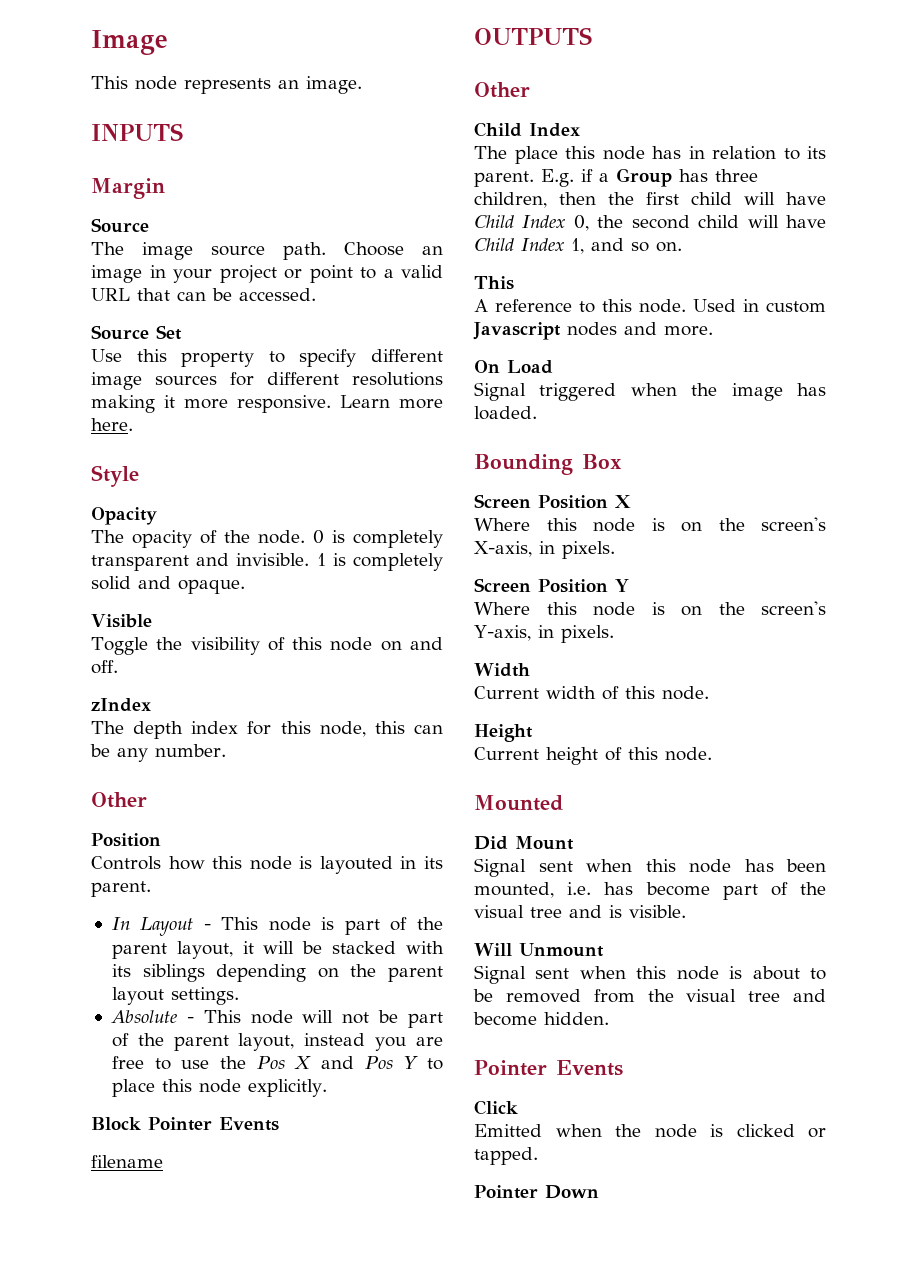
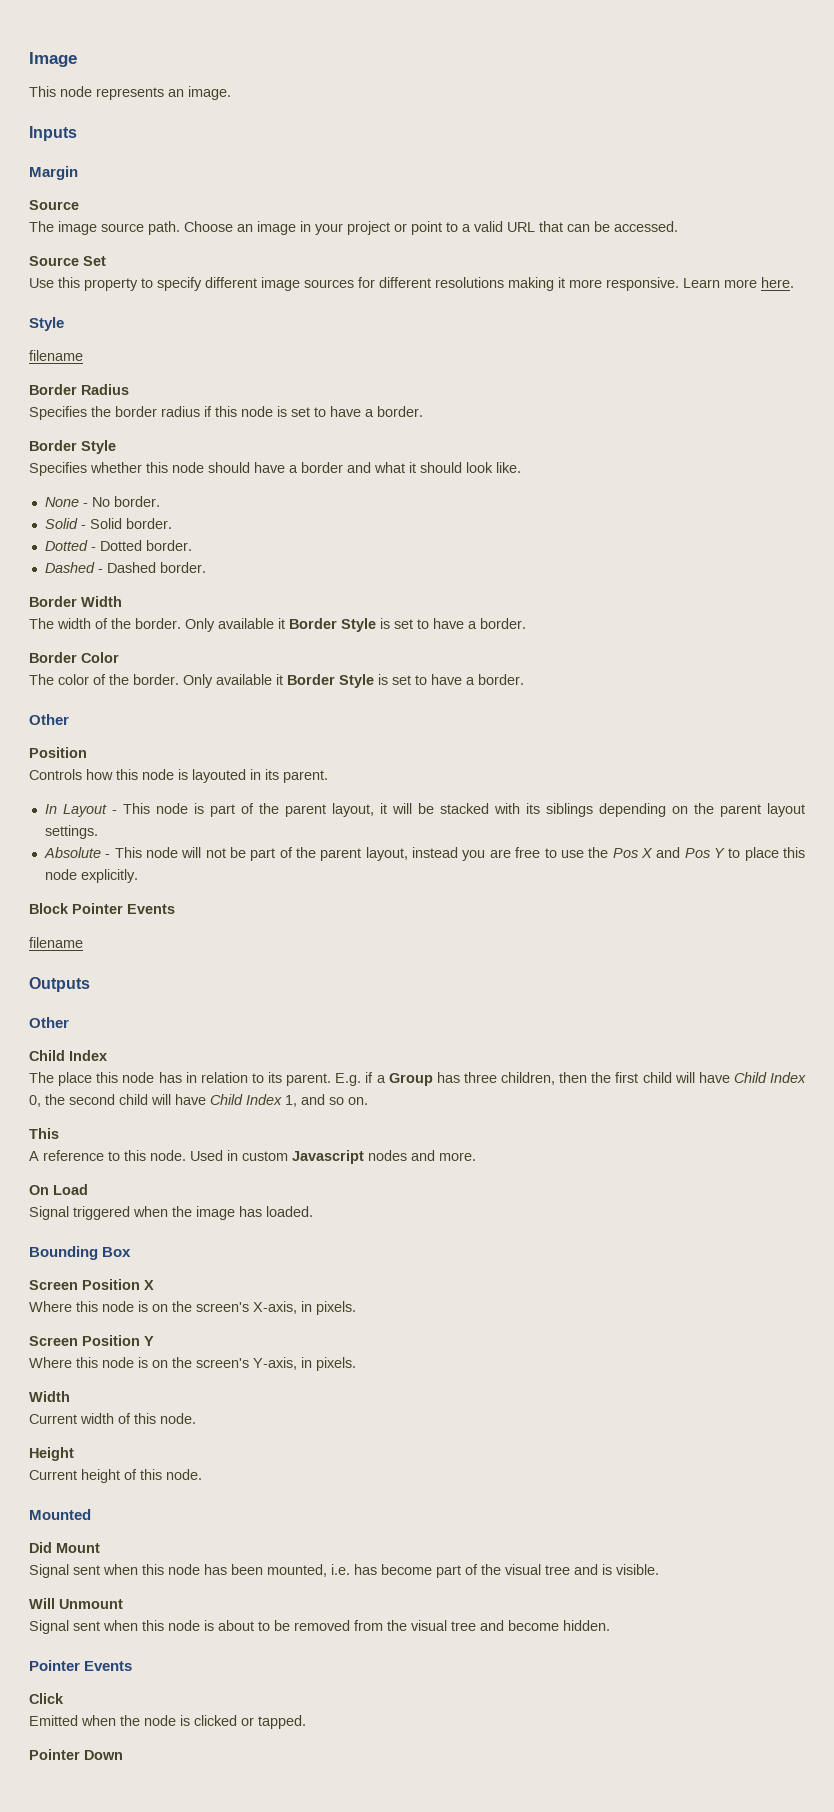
[91,123,183,141] INPUTS -> [29,126,77,141] Inputs
[91,507,157,525] [91,530,443,548] [91,553,443,571] [91,576,245,594] [91,614,152,628] [91,637,443,655] [91,660,118,674] [91,698,151,712] [91,721,443,739] [90,744,226,762] Opacity // The opacity of the node. 0 is completely transparent and invisible. 1 is completely solid and opaque. // Visible // Toggle the visibility of this node on and off. // zIndex // The depth index for this node, this can be any number. -> [29,350,83,361] [29,384,129,395] [29,406,423,420] [29,440,116,454] [29,462,521,476] [44,496,160,507] [44,518,172,529] [44,540,192,551] [44,562,206,573] [29,596,122,607] [29,618,526,632] [29,652,119,663] [29,674,524,688] filename // Border Radius // Specifies the border radius if this node is set to have a border. // Border Style // Specifies whether this node should have a border and what it should look like. // None - No border. // Solid - Solid border. // Dotted - Dotted border. // Dashed - Dashed border. // Border Width // The width of the border. Only available it Border Style is set to have a border. // Border Color // The color of the border. Only available it Border Style is set to have a border.
[474,27,592,45] OUTPUTS -> [29,977,90,992] Outputs

